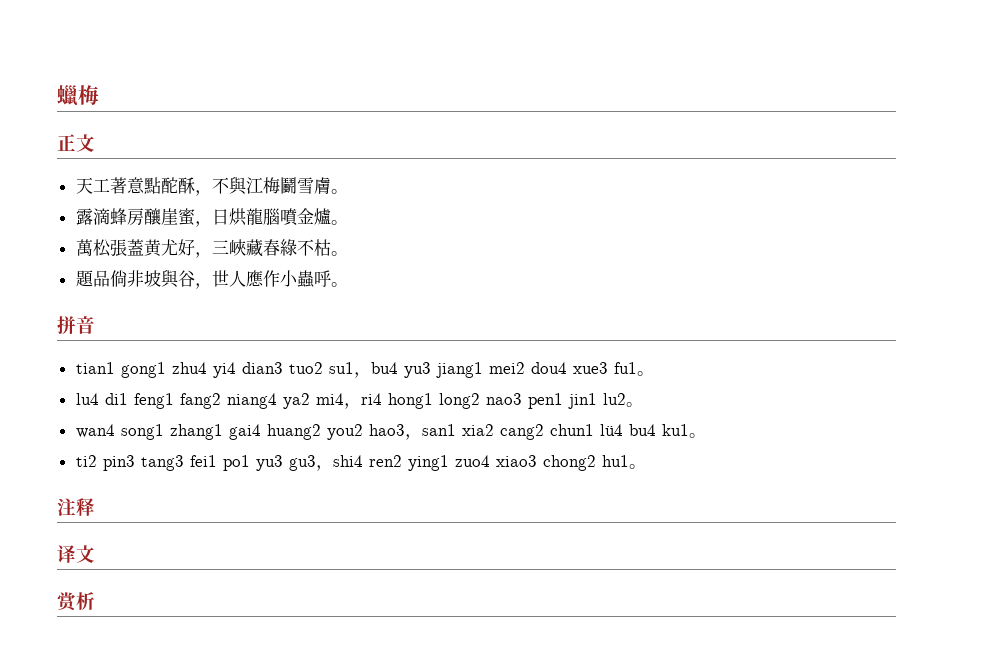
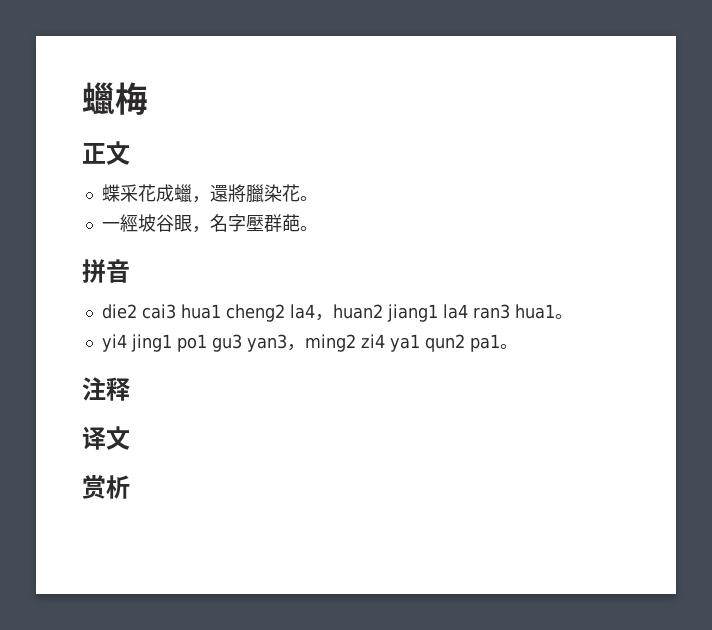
[75,177,348,196] [75,208,348,227] [75,239,348,258] [75,270,348,289] [57,316,95,335] [75,362,654,378] [75,393,643,409] [75,424,706,440] [75,455,629,471] 天工著意點酡酥，不與江梅鬭雪膚。 // 露滴蜂房釀崖蜜，日烘龍腦噴金爐。 // 萬松張蓋黄尤好，三峽藏春綠不枯。 // 題品倘非坡與谷，世人應作小蟲呼。 // 拼音 // tian1 gong1 zhu4 yi4 dian3 tuo2 su1，bu4 yu3 jiang1 mei2 dou4 xue3 fu1。 // lu4 di1 feng1 fang2 niang4 ya2 mi4，ri4 hong1 long2 nao3 pen1 jin1 lu2。 // wan4 song1 zhang1 gai4 huang2 you2 hao3，san1 xia2 cang2 chun1 lü4 bu4 ku1。 // ti2 pin3 tang3 fei1 po1 yu3 gu3，shi4 ren2 ying1 zuo4 xiao3 chong2 hu1 -> [101,184,318,203] [101,214,318,233] [82,259,130,283] [101,304,573,322] [101,334,500,352] 蝶采花成蠟，還將臘染花。 // 一經坡谷眼，名字壓群葩。 // 拼音 // die2 cai3 hua1 cheng2 la4，huan2 jiang1 la4 ran3 hua1。 // yi4 jing1 po1 gu3 yan3，ming2 zi4 ya1 qun2 pa1

